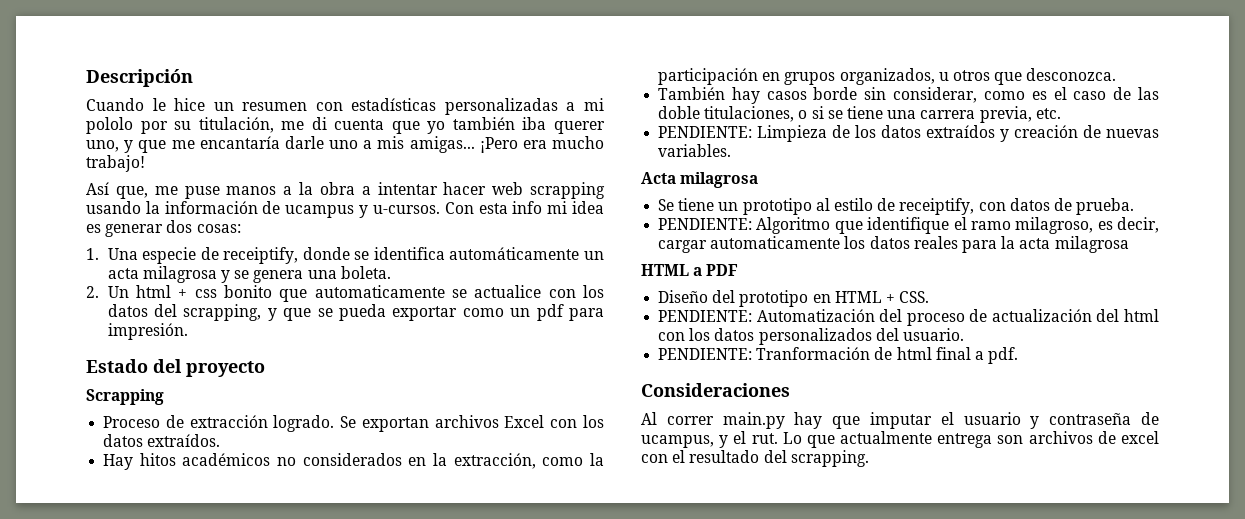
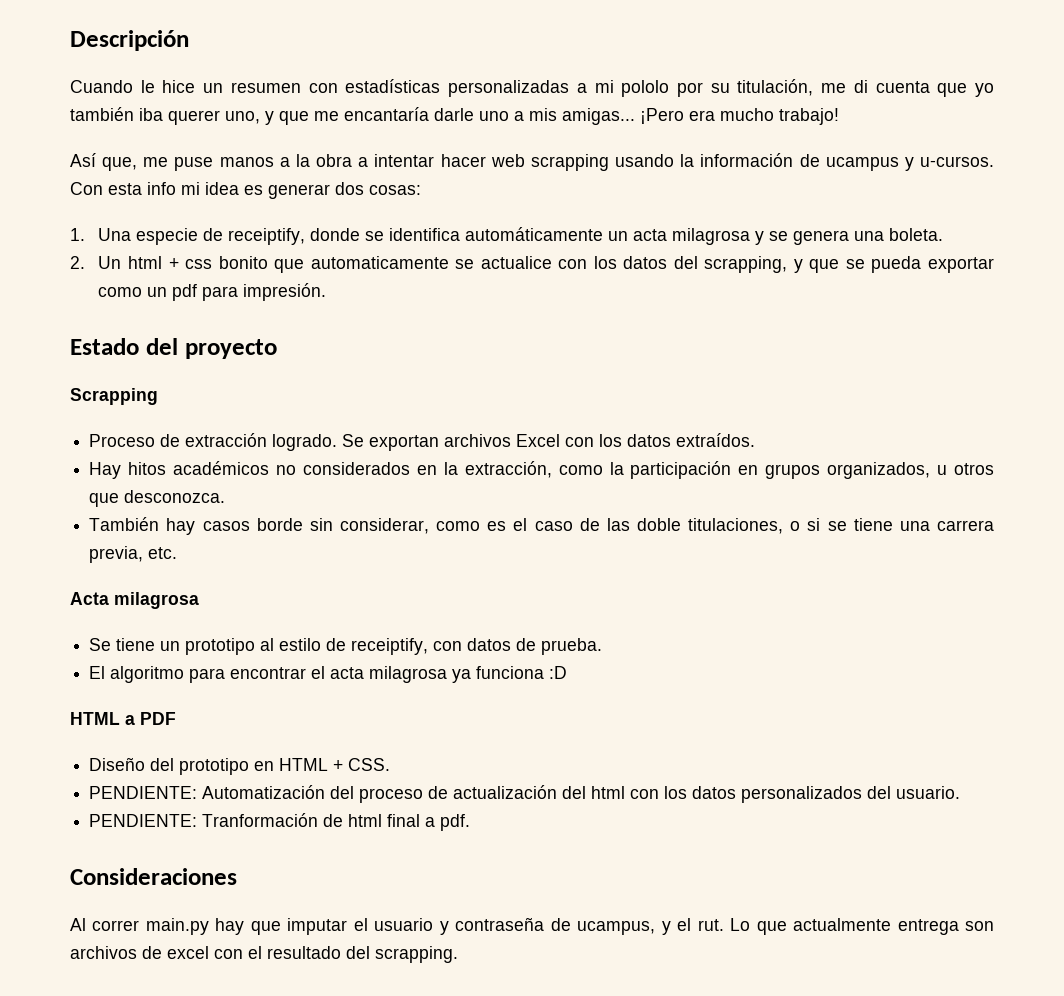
[658,125,1159,142] [658,144,732,157] // PENDIENTE: Limpieza de los datos extraídos y creación de nuevas variables. -> (178, 553) none
[658,217,1159,234] [658,236,1129,253] PENDIENTE: Algoritmo que identifique el ramo milagroso, es decir, cargar automaticamente los datos reales para la acta milagrosa -> [89,666,568,683] El algoritmo para encontrar el acta milagrosa ya funciona :D

